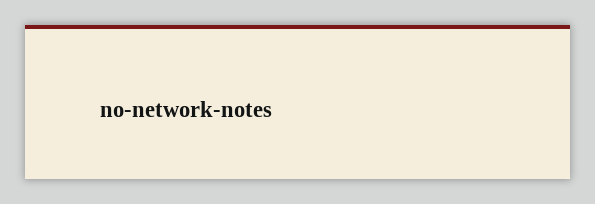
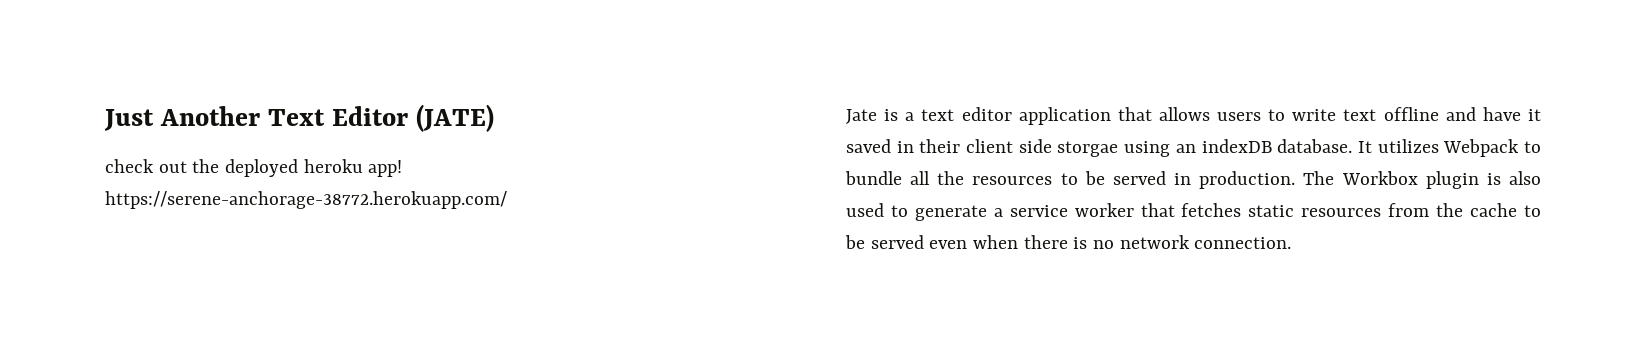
[100,101,272,117] no-network-notes -> [104,104,494,132] [105,159,403,177] [105,191,507,209] [846,107,1541,125] [846,139,1541,157] [845,171,1541,189] [846,203,1541,221] [845,235,1292,249] Just Another Text Editor (JATE) // check out the deployed heroku app! https://serene-anchorage-38772.herokuapp.com/ // Jate is a text editor application that allows users to write text offline and have it saved in their client side storgae using an indexDB database. It utilizes Webpack to bundle all the resources to be served in production. The Workbox plugin is also used to generate a service worker that fetches static resources from the cache to be served even when there is no network connection.

